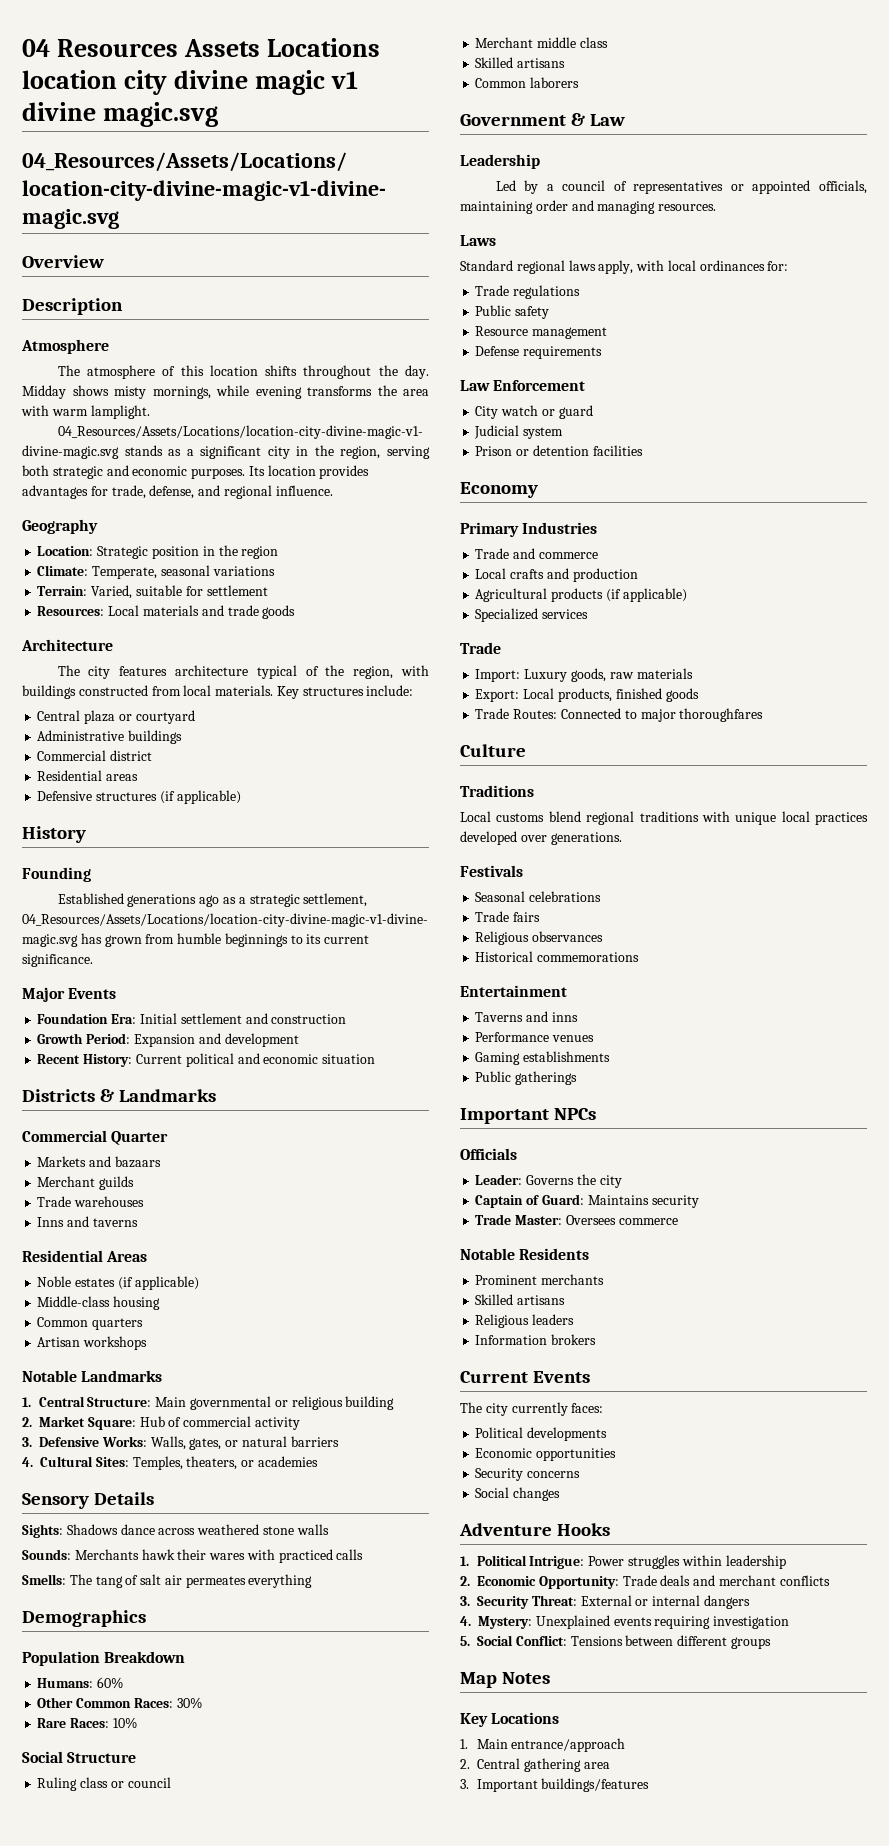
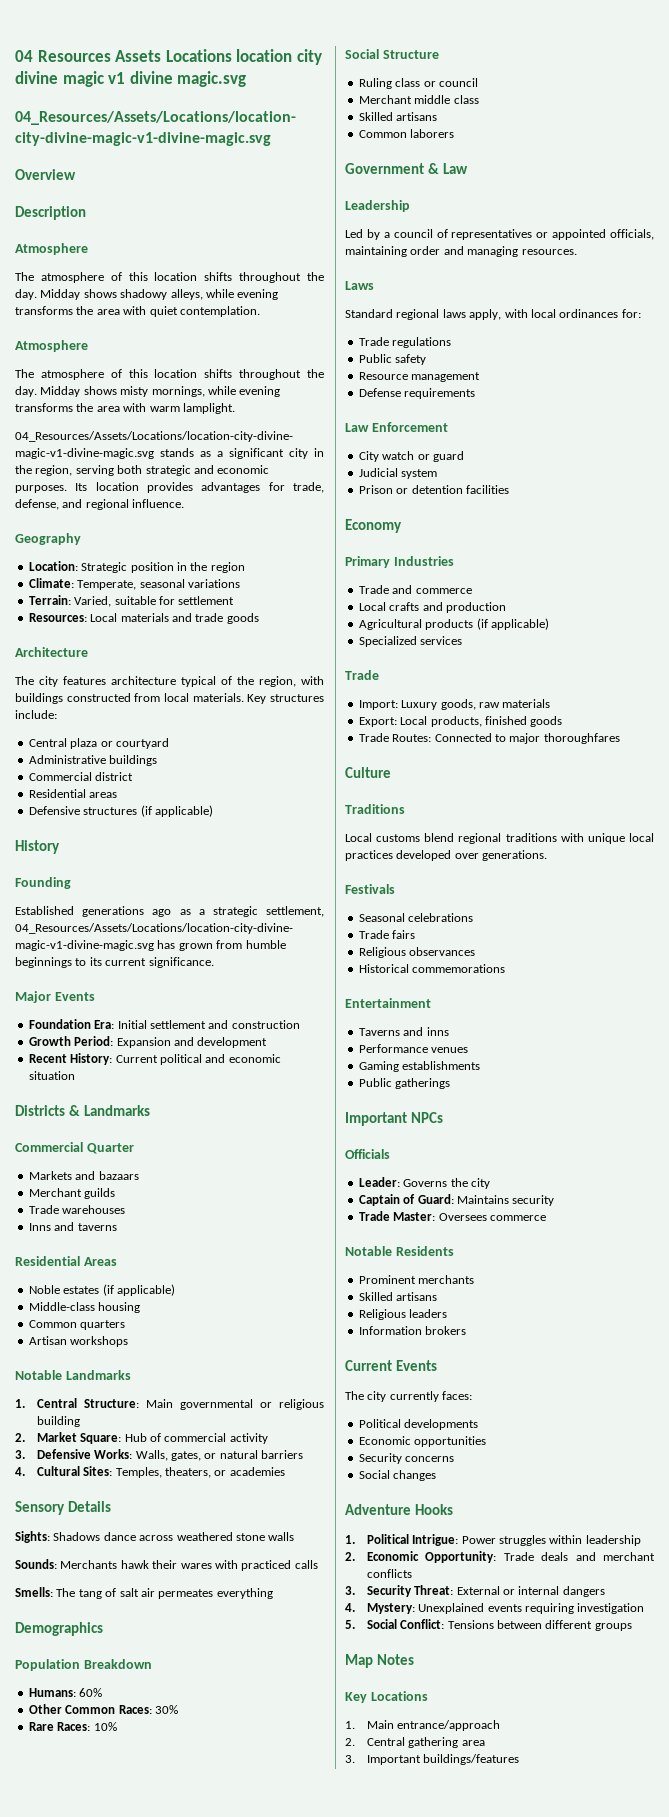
(109, 346) none -> [15,272,324,283] [15,289,279,300] [15,306,260,317] [15,340,88,352] // The atmosphere of this location shifts throughout the day. Midday shows shadowy alleys, while evening transforms the area with quiet contemplation. // Atmosphere

